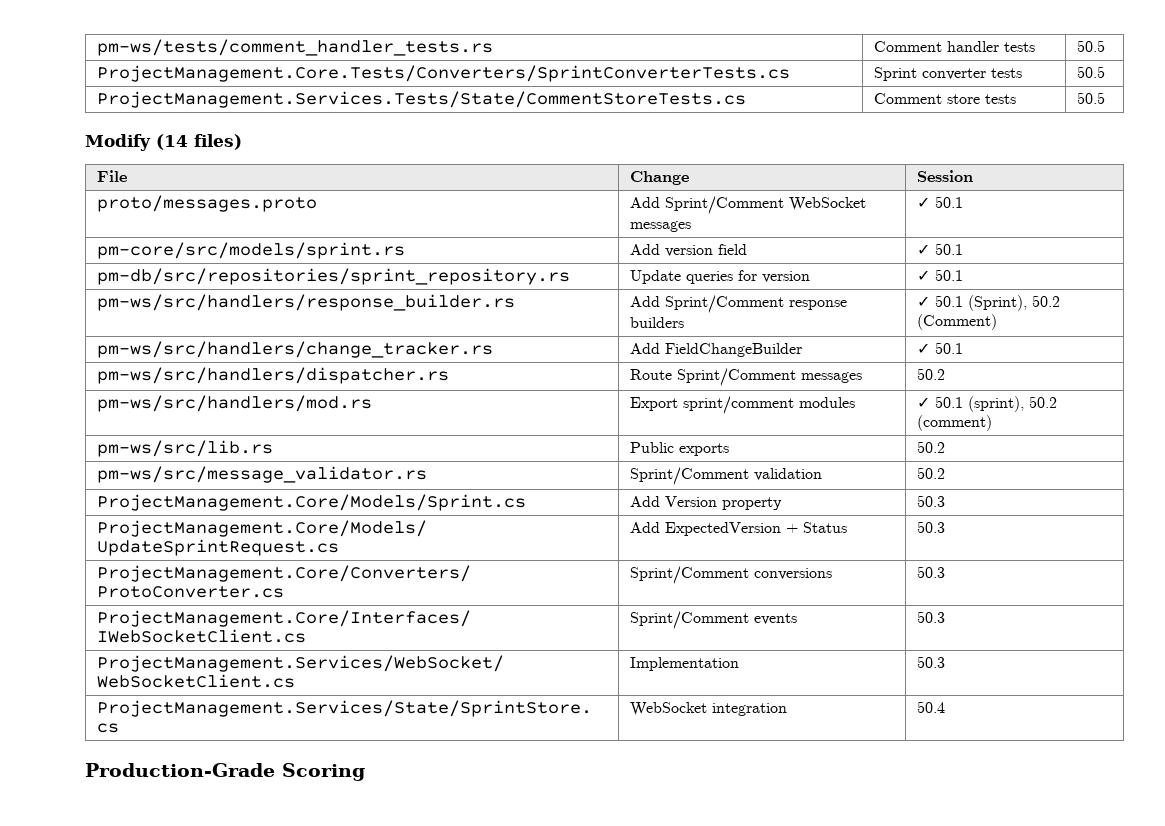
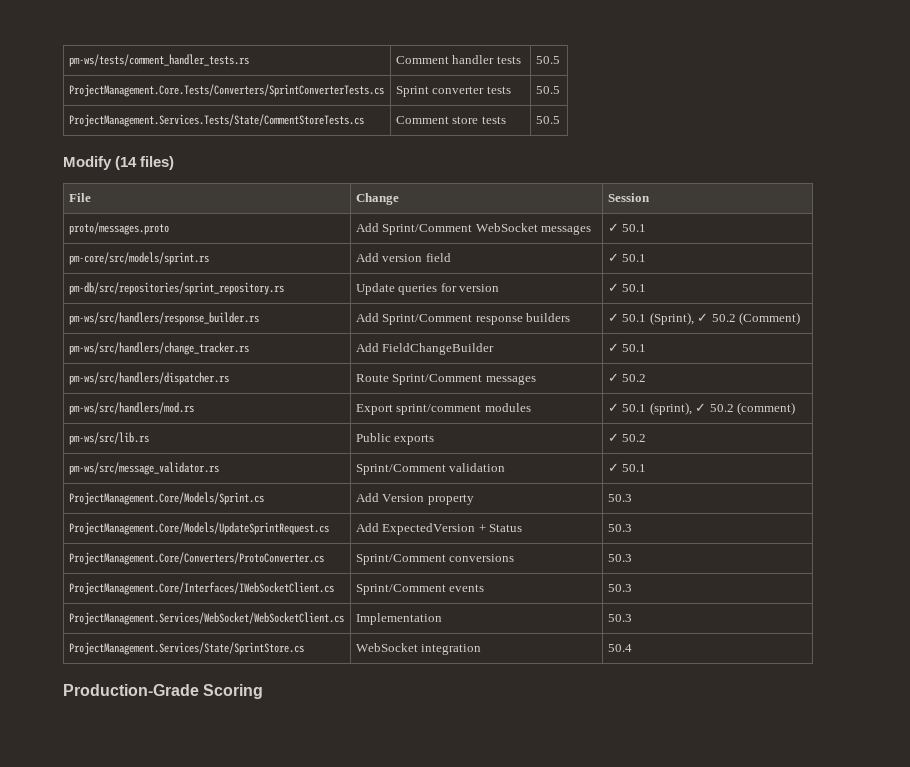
(1028, 303) none -> [697,313,709,322] ✓
(863, 377) none -> [607,373,619,382] ✓
(1025, 404) none -> [695,403,707,412] ✓
(730, 449) none -> [607,433,619,442] ✓
[917,467,946,479] 50.2 -> [607,463,647,472] ✓ 50.1

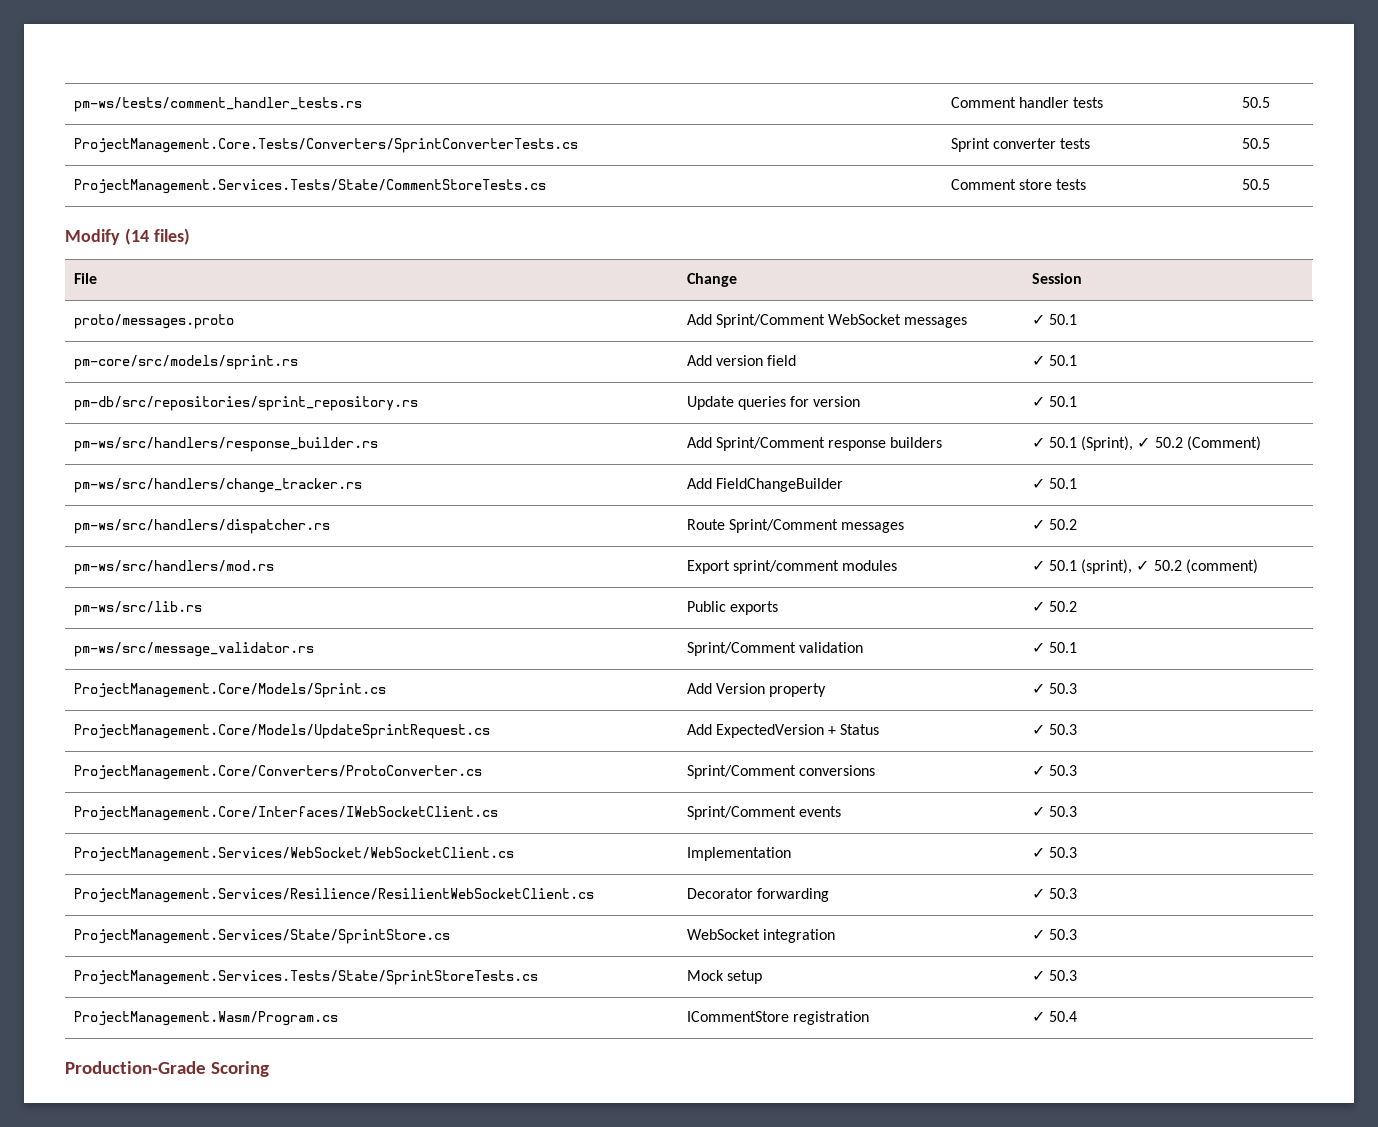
(474, 499) none -> [1031,683,1045,694] ✓
(523, 528) none -> [1031,724,1045,735] ✓
(515, 558) none -> [1031,765,1045,776] ✓
(485, 588) none -> [1031,806,1045,817] ✓
[607,614,632,622] [68,642,304,655] [355,643,482,655] 50.3 // ProjectManagement.Services/State/SprintStore.cs | WebSocket integration | -> [1031,847,1077,858] [73,888,594,903] [686,888,829,902] [1031,888,1077,899] [73,929,450,944] [686,929,835,943] [1031,929,1077,940] [73,970,538,985] [686,970,762,984] [1031,970,1077,981] [73,1011,338,1026] [686,1011,869,1025] [1031,1011,1045,1022] ✓ 50.3 // ProjectManagement.Services/Resilience/ResilientWebSocketClient.cs | Decorator forwarding | ✓ 50.3 // ProjectManagement.Services/State/SprintStore.cs | WebSocket integration | ✓ 50.3 // ProjectManagement.Services.Tests/State/SprintStoreTests.cs | Mock setup | ✓ 50.3 // ProjectManagement.Wasm/Program.cs | ICommentStore registration | ✓

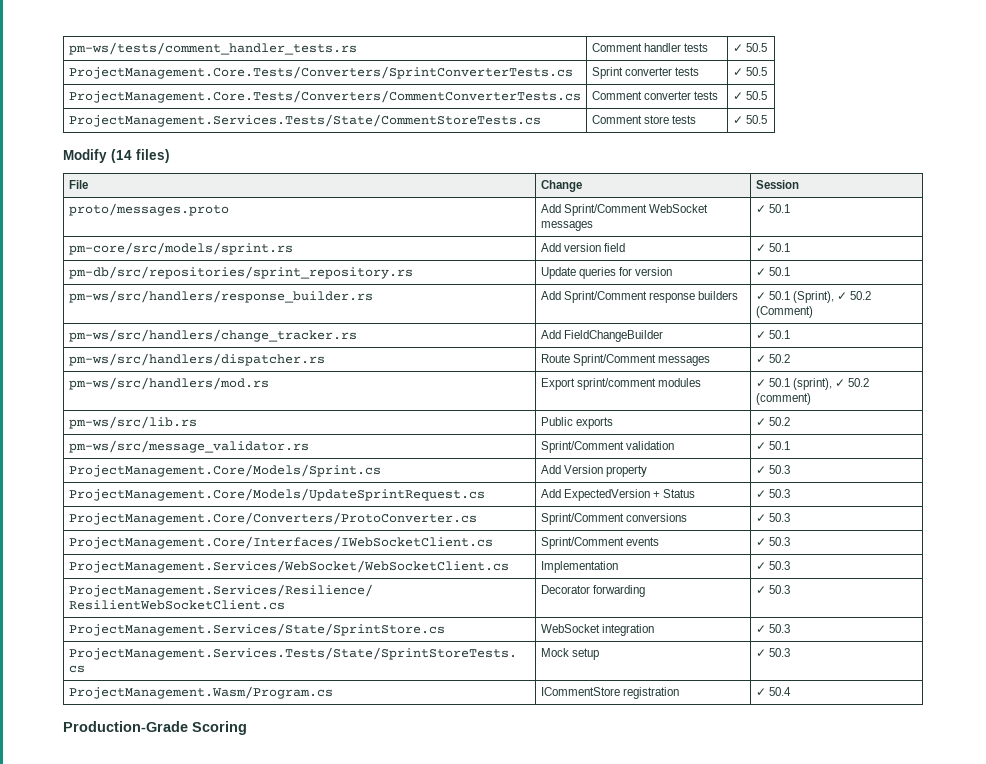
(1104, 102) none -> [732,44,743,52] ✓
(1091, 143) none -> [732,67,767,76] [68,90,581,103] [591,91,718,100] [732,92,743,100] ✓ 50.5 // ProjectManagement.Core.Tests/Converters/CommentConverterTests.cs | Comment converter tests | ✓
(1087, 184) none -> [732,116,743,124] ✓

